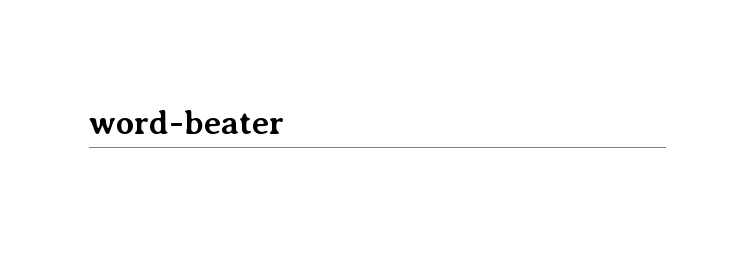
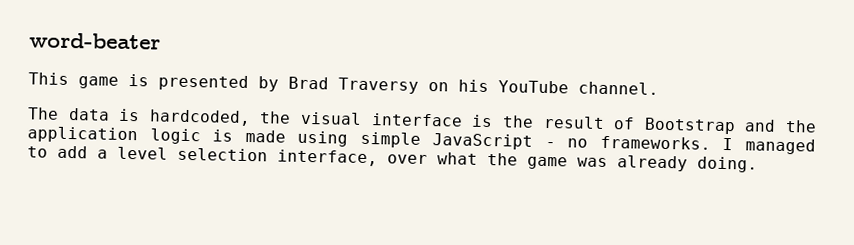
(284, 122) none -> [28,72,659,95] [27,107,818,135] [27,126,816,155] [27,145,758,173] // This game is presented by Brad Traversy on his YouTube channel. // The data is hardcoded, the visual interface is the result of Bootstrap and the application logic is made using simple JavaScript - no frameworks. I managed to add a level selection interface, over what the game was already doing.

